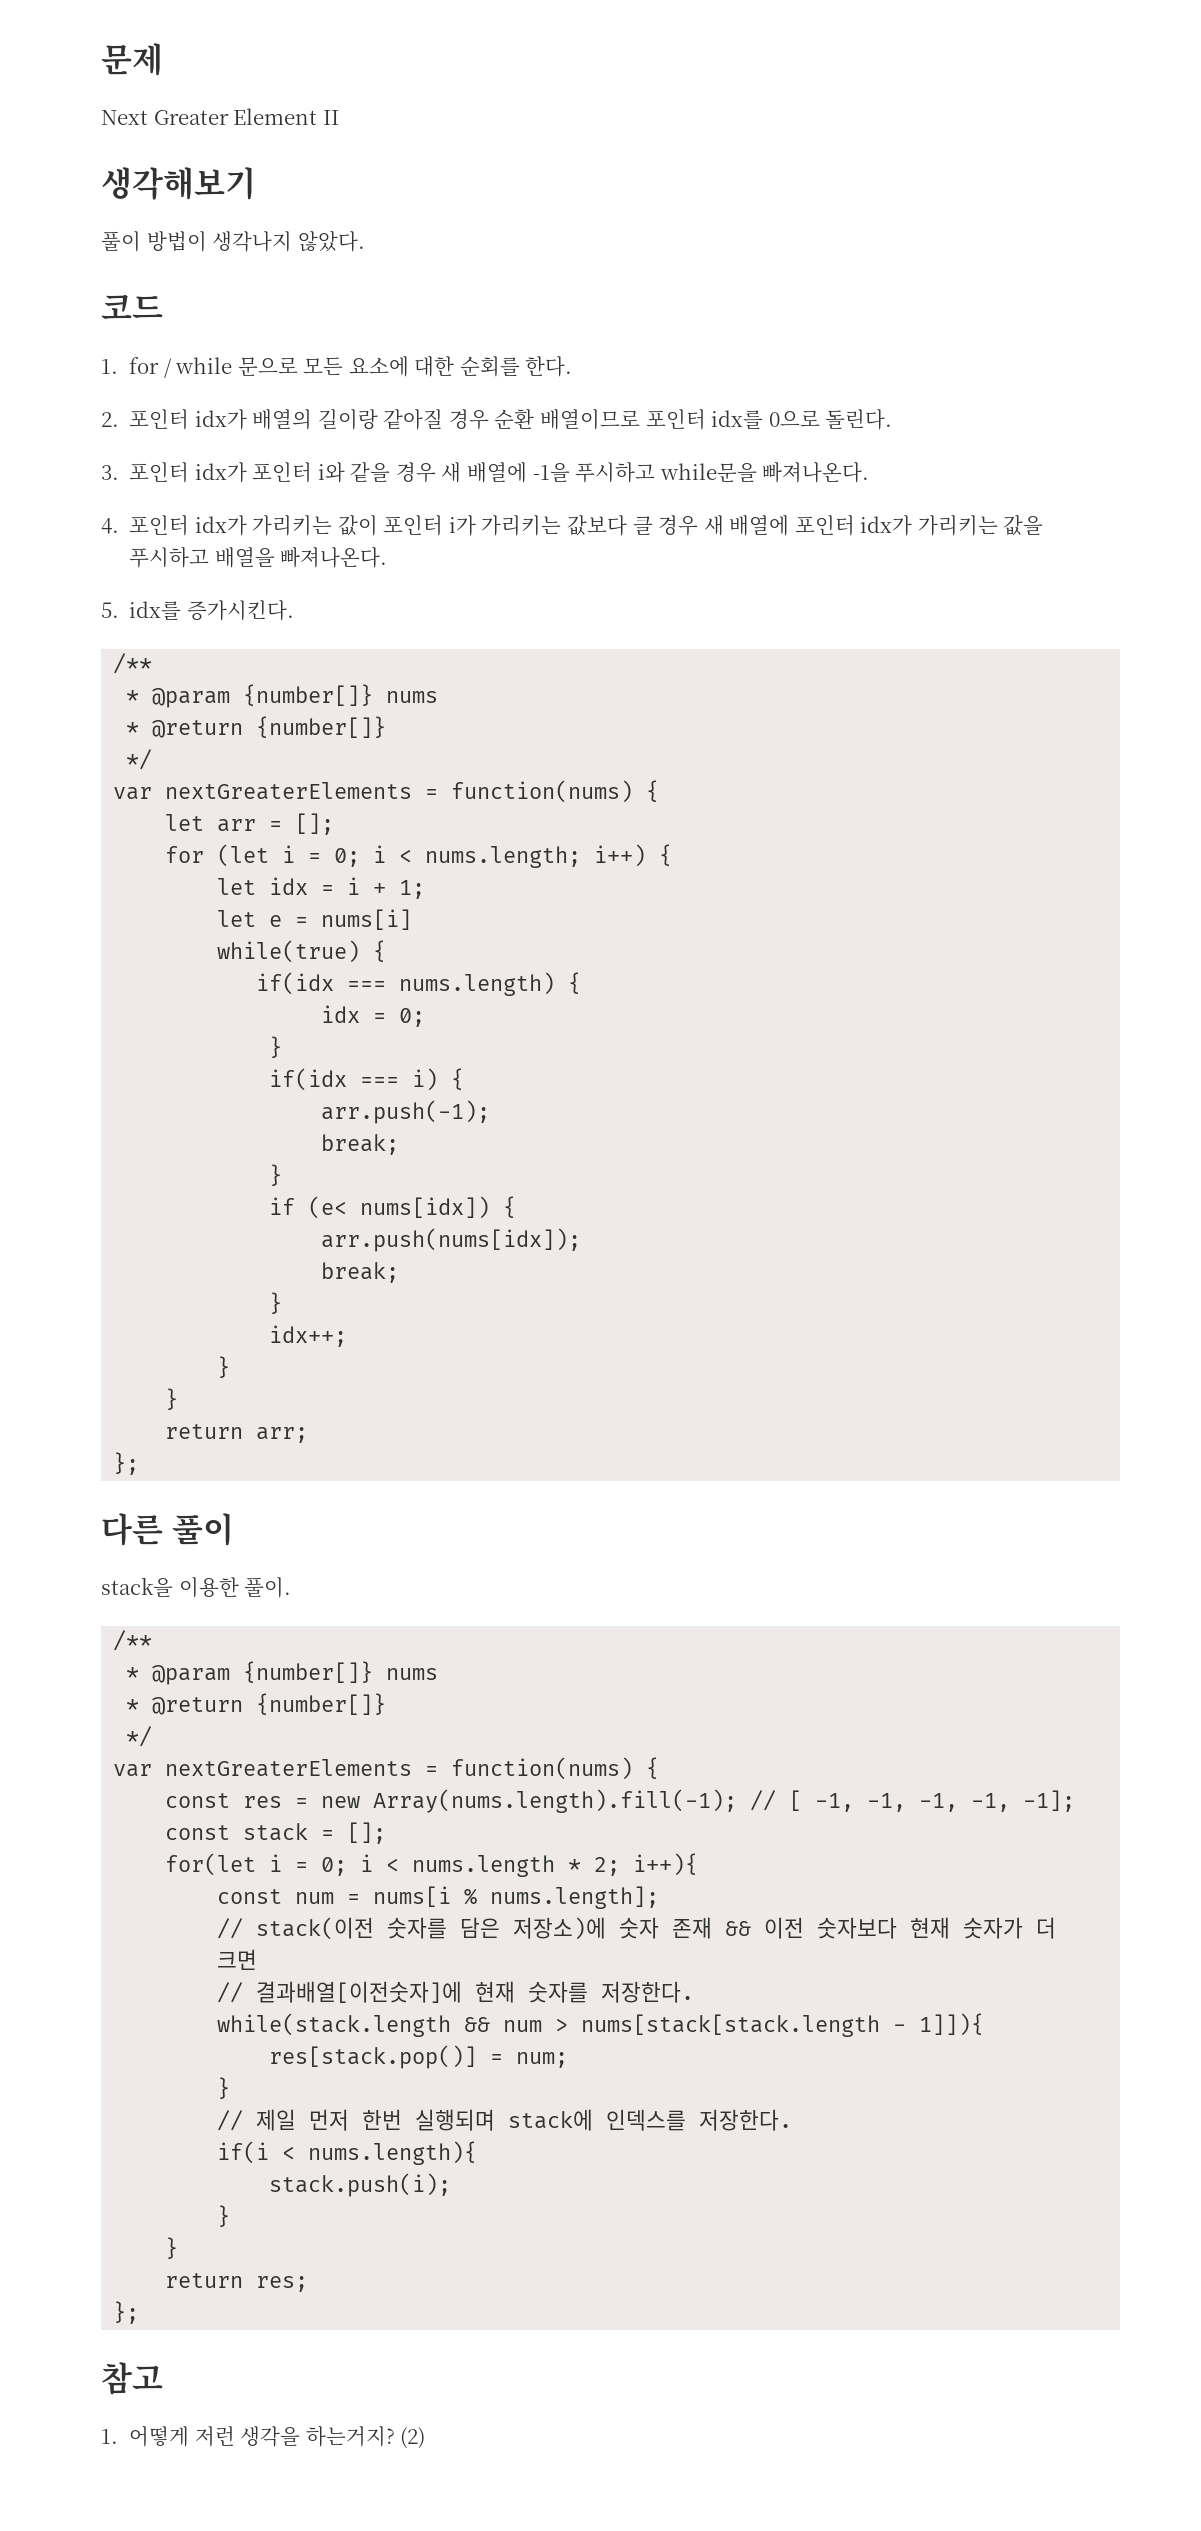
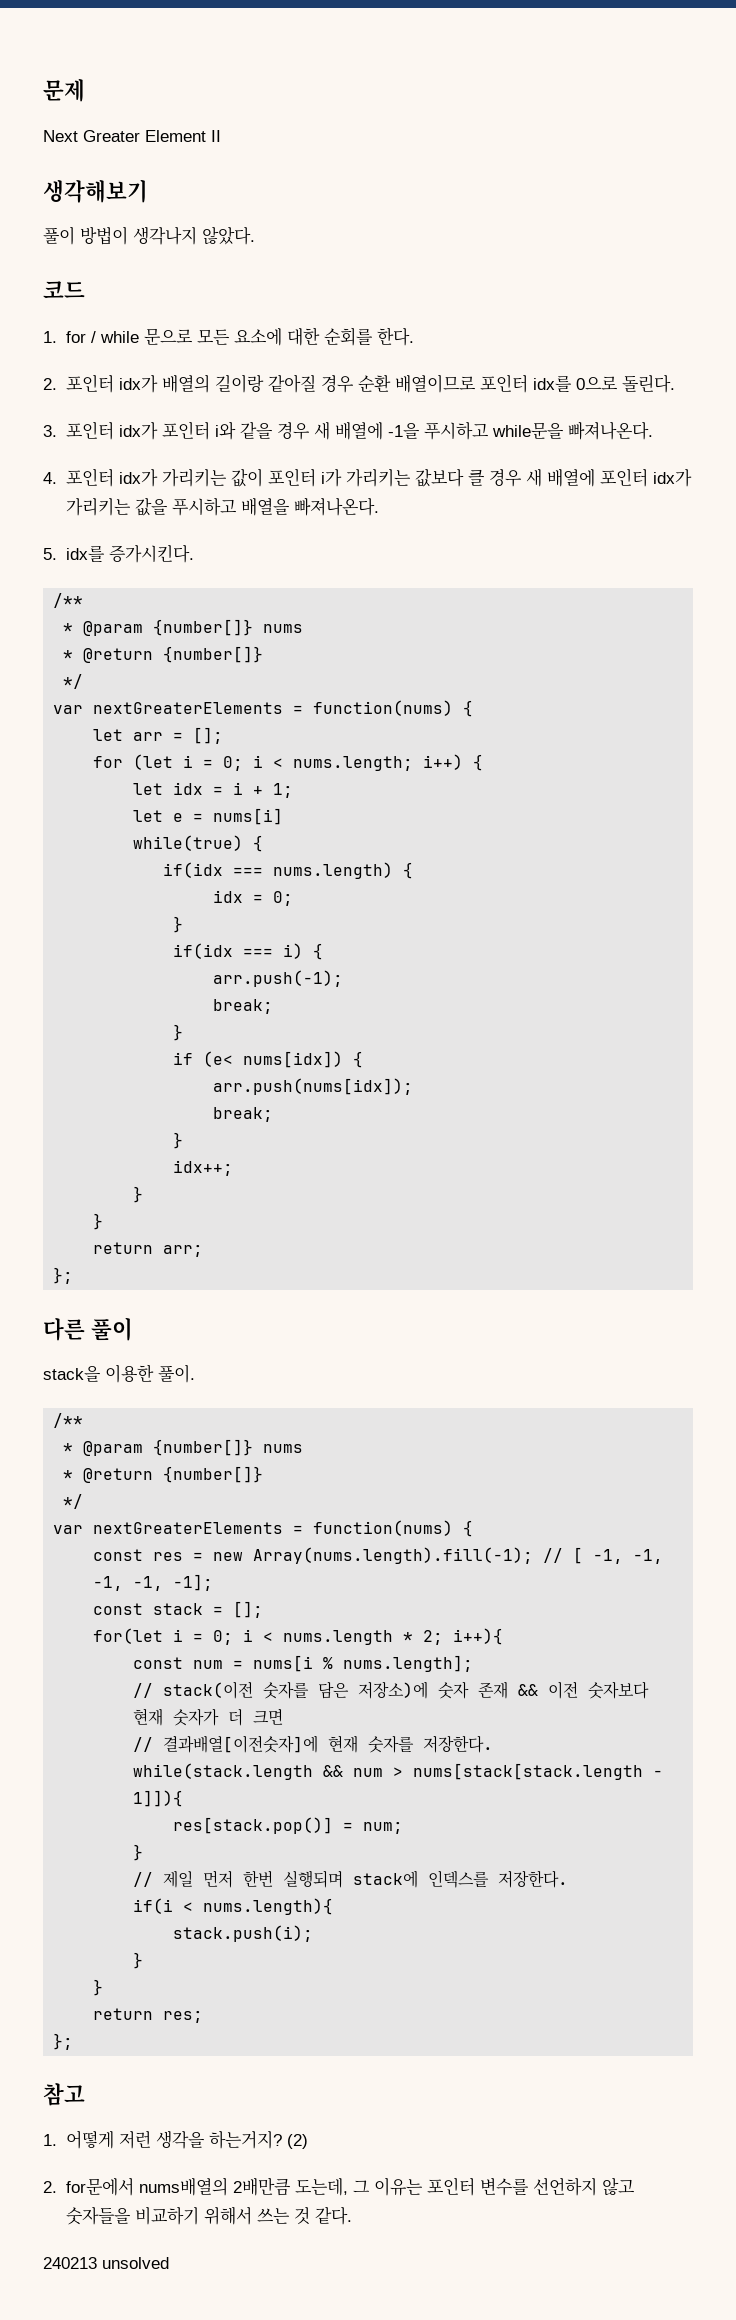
(426, 2438) none -> [43,2177,635,2196] [65,2206,352,2225] [43,2257,169,2269] // 2. for문에서 nums배열의 2배만큼 도는데, 그 이유는 포인터 변수를 선언하지 않고 숫자들을 비교하기 위해서 쓰는 것 같다. // 240213 unsolved

